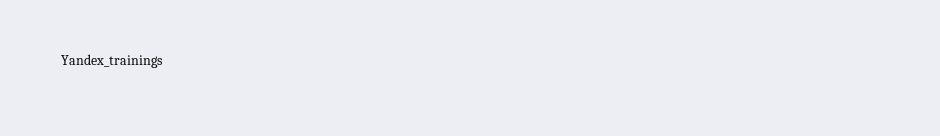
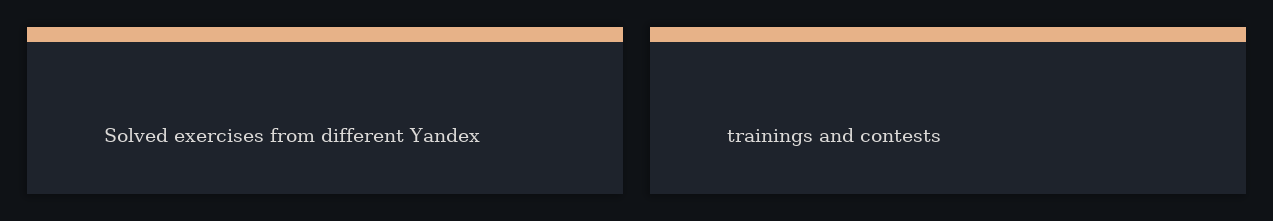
[61,54,163,68] Yandex_trainings -> [104,128,941,146] Solved exercises from different Yandex trainings and contests

